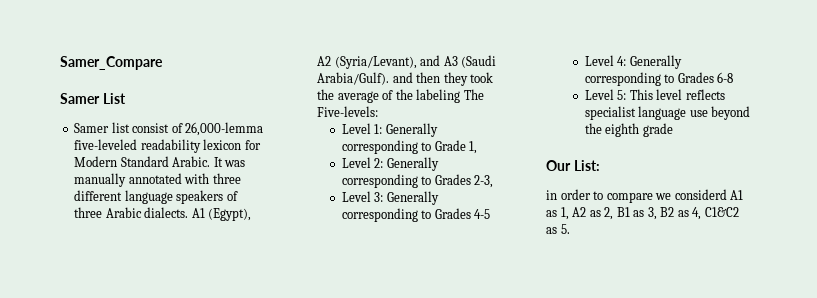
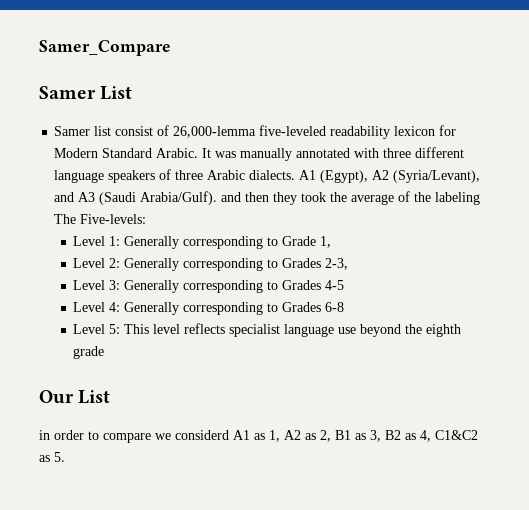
[573,160,600,171] List: -> [78,390,111,404] List

